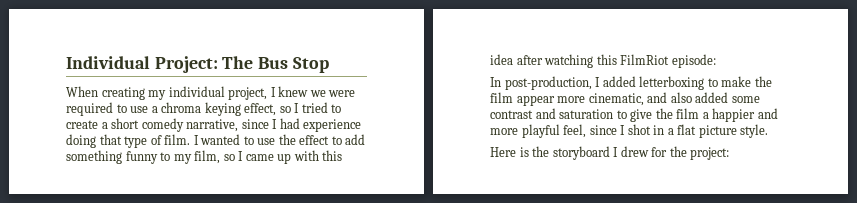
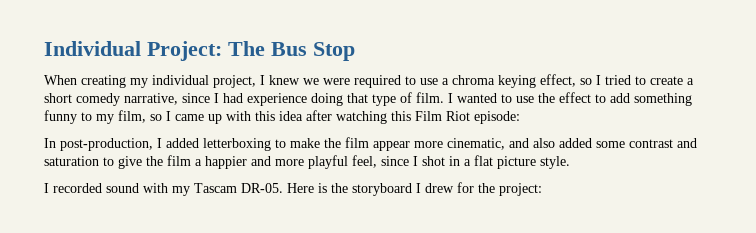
[620,54,670,65] FilmRiot -> [415,111,470,121] Film Riot
(769, 131) none -> [44,183,283,196] I recorded sound with my Tascam DR-05.

